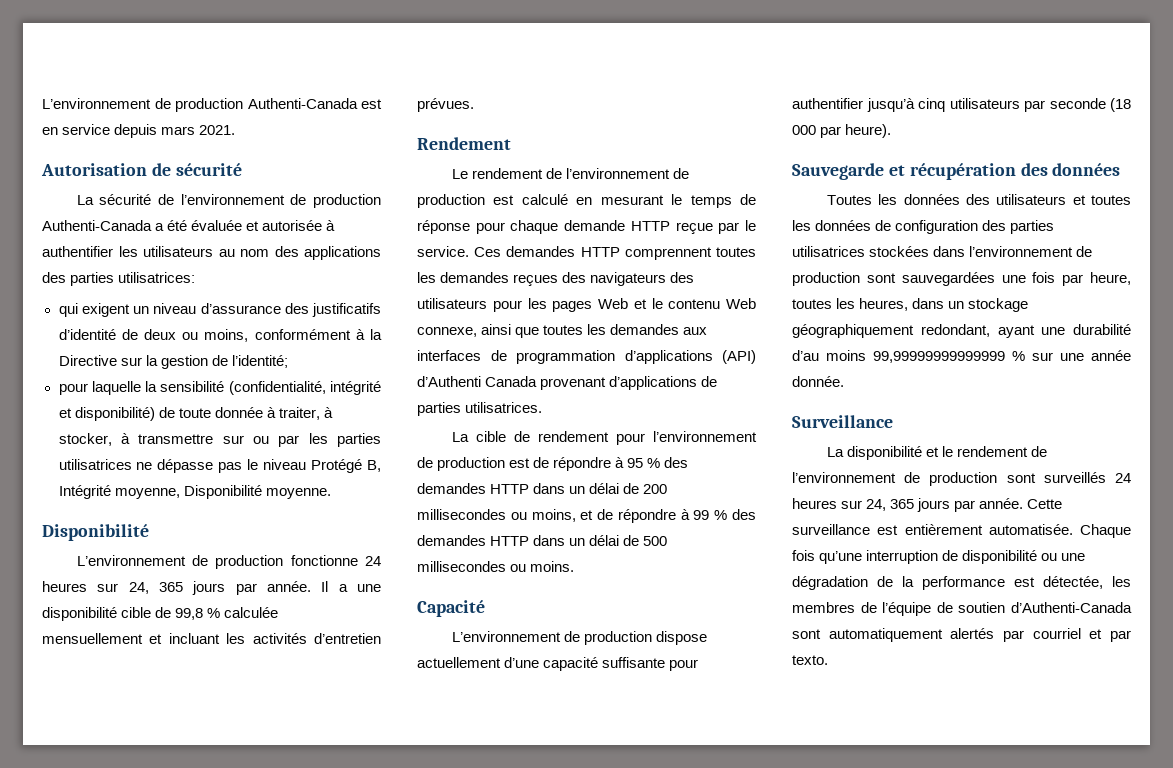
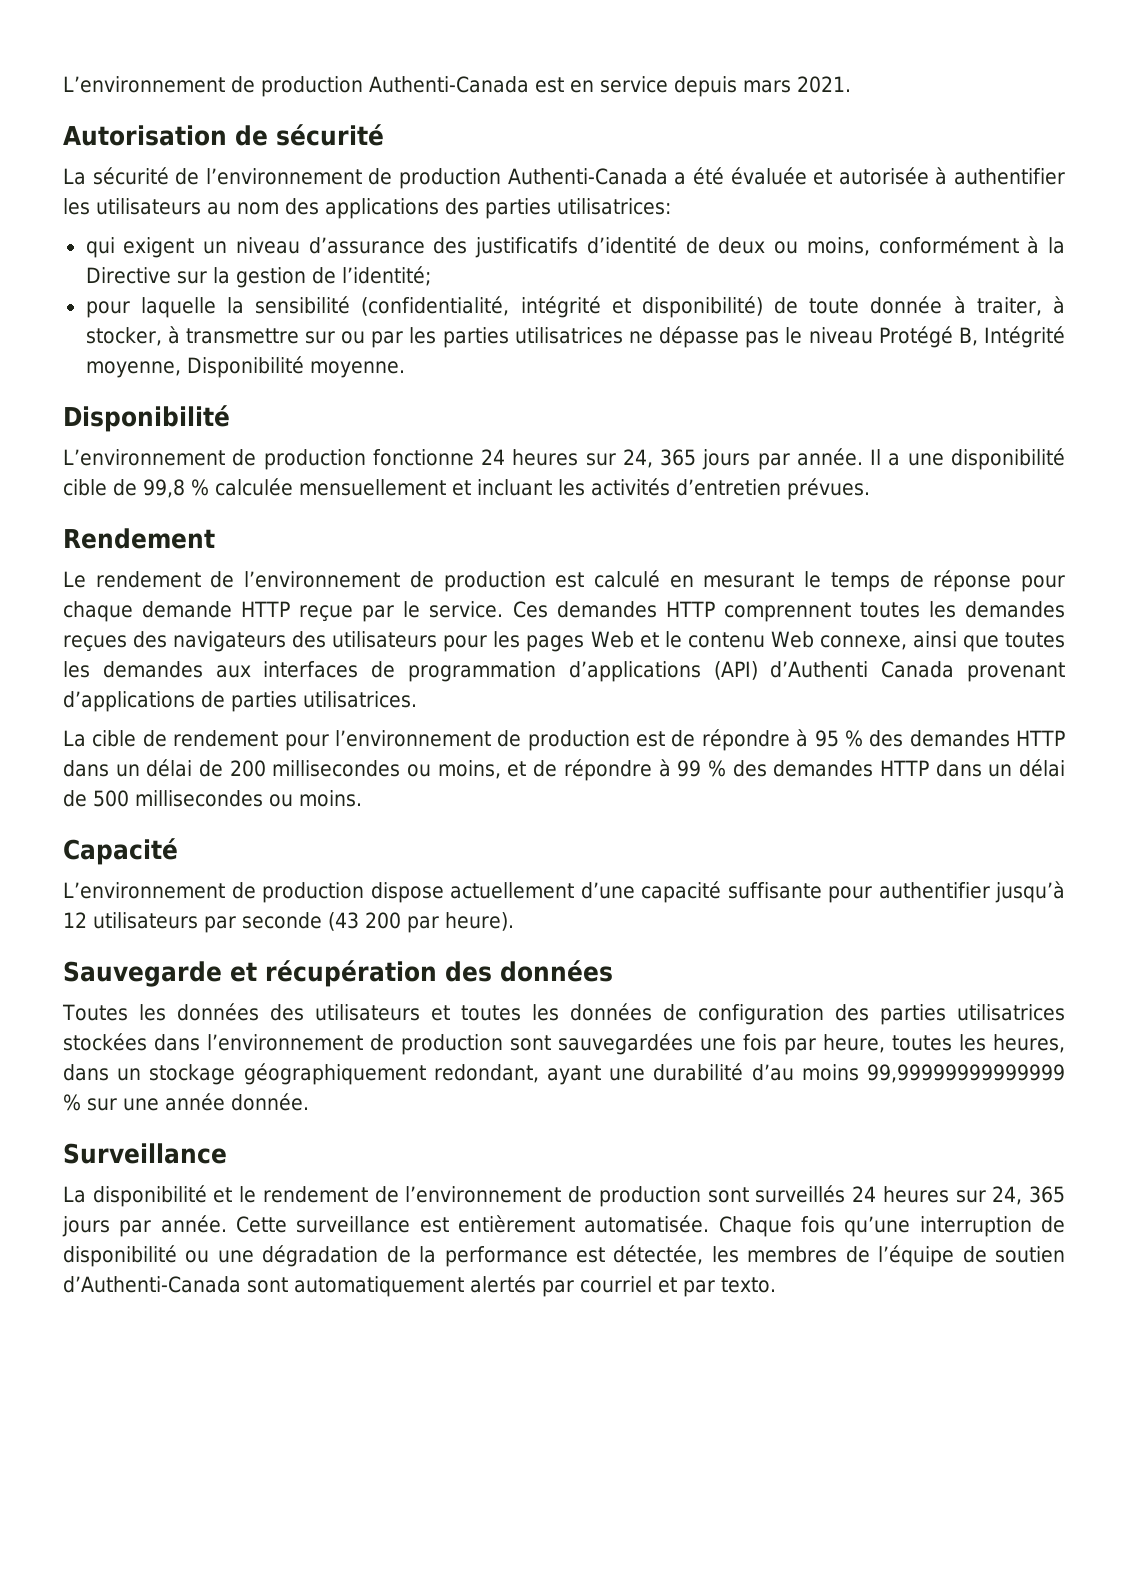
[918,98,945,112] cinq -> [63,912,87,928] 12
[1110,98,1131,112] [792,125,816,135] (18 000 -> [328,912,401,931] (43 200

